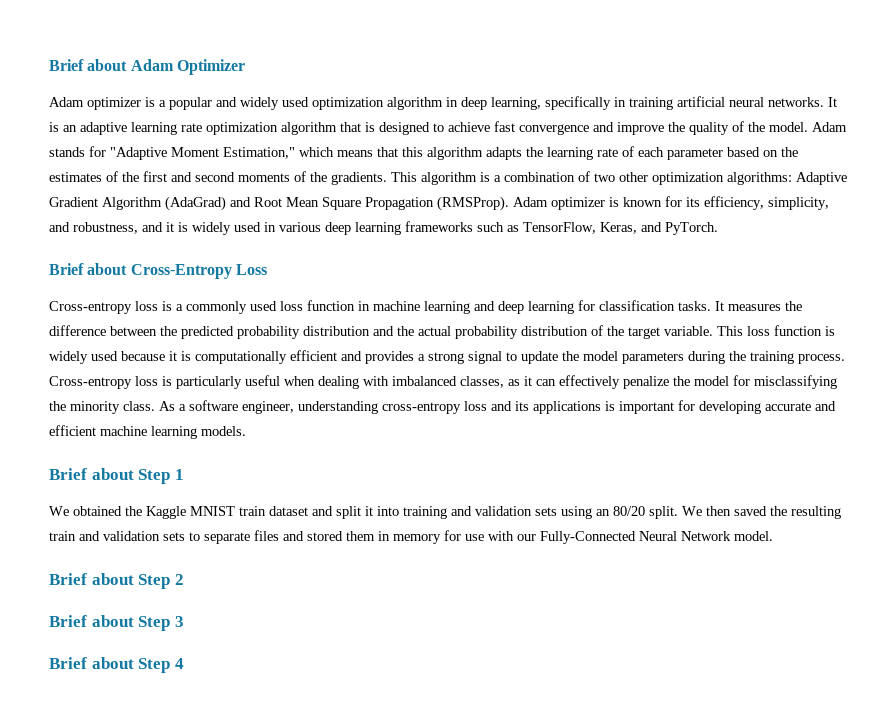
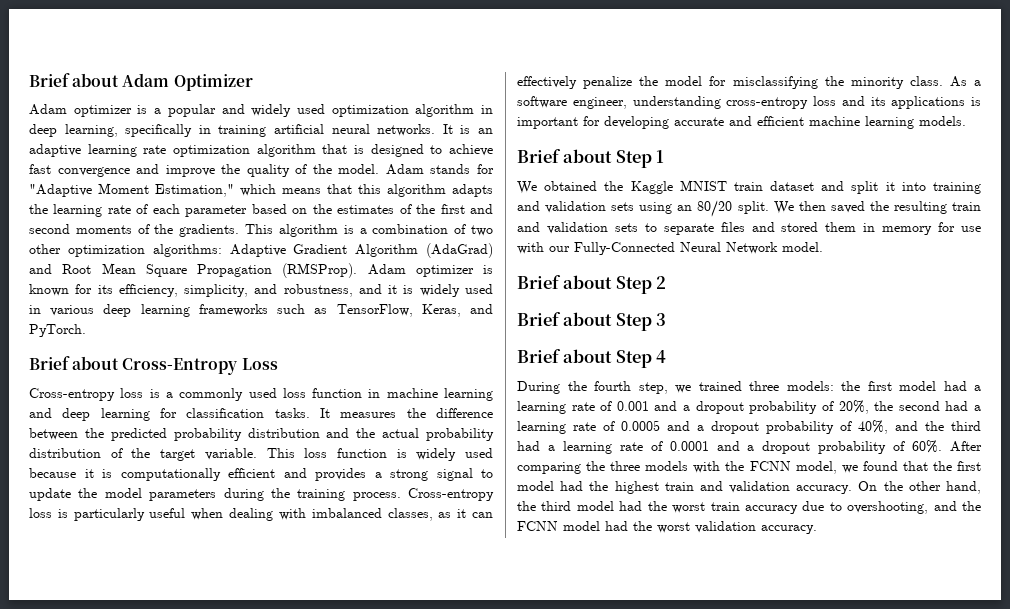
(184, 663) none -> [517,381,981,394] [517,400,982,414] [517,420,981,434] [517,440,982,454] [517,461,981,474] [517,481,981,494] [517,501,981,514] [517,521,817,534] // During the fourth step, we trained three models: the first model had a learning rate of 0.001 and a dropout probability of 20%, the second had a learning rate of 0.0005 and a dropout probability of 40%, and the third had a learning rate of 0.0001 and a dropout probability of 60%. After comparing the three models with the FCNN model, we found that the first model had the highest train and validation accuracy. On the other hand, the third model had the worst train accuracy due to overshooting, and the FCNN model had the worst validation accuracy.

